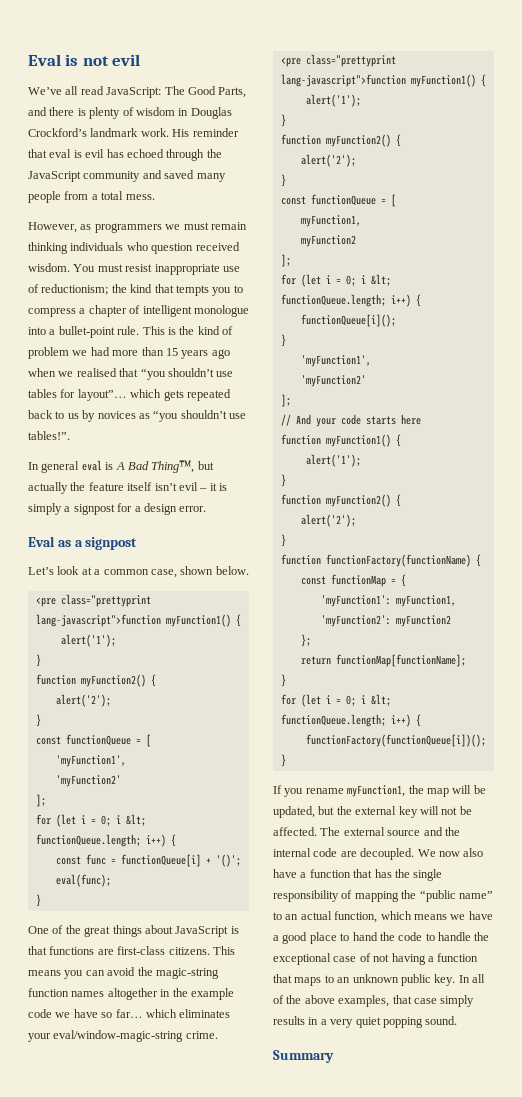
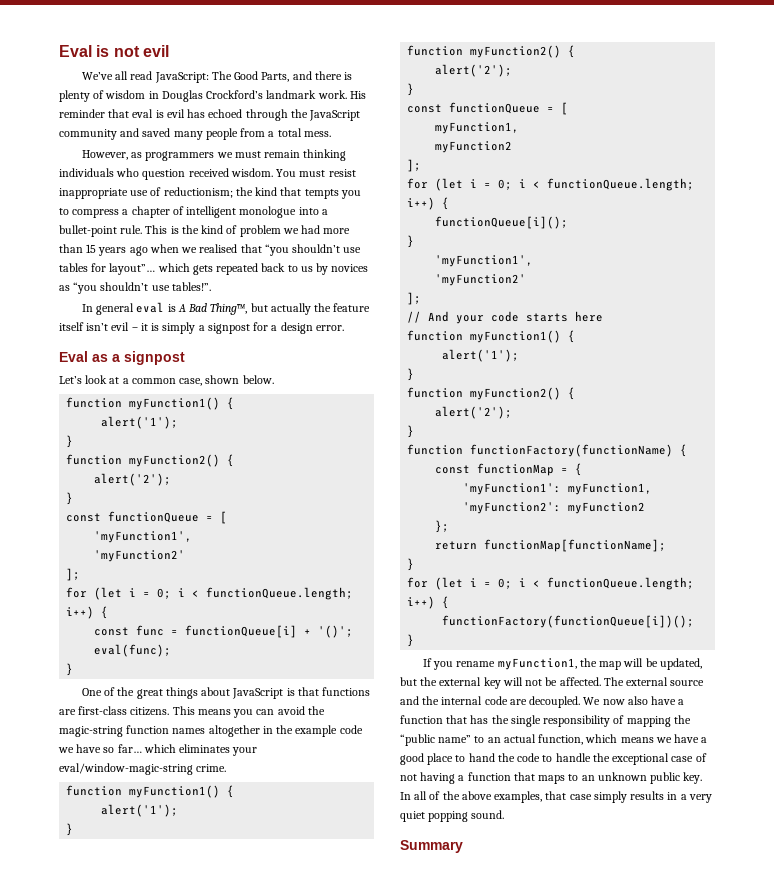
[35,594,151,607] [35,614,161,627] <pre class="prettyprint lang-javascript">function -> [66,397,123,408] function
[125,814,146,826] &lt; -> [192,590,200,597] <
[280,54,396,67] [280,74,406,87] <pre class="prettyprint lang-javascript">function -> [66,785,123,796] function
[370,274,391,286] &lt; -> [533,181,541,188] <
[370,694,391,706] &lt; -> [533,580,541,587] <

